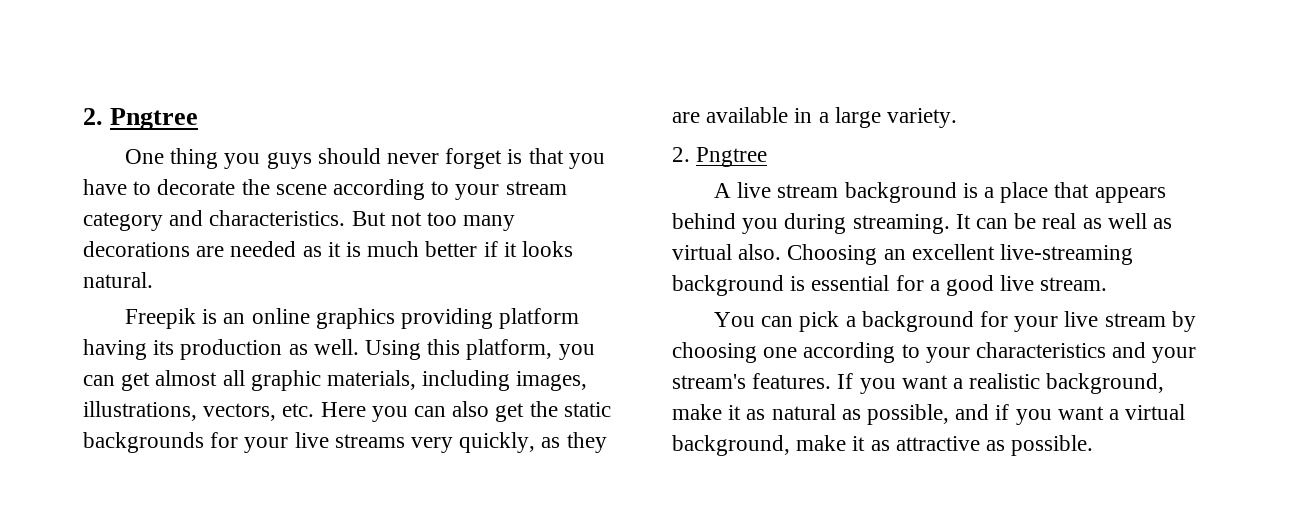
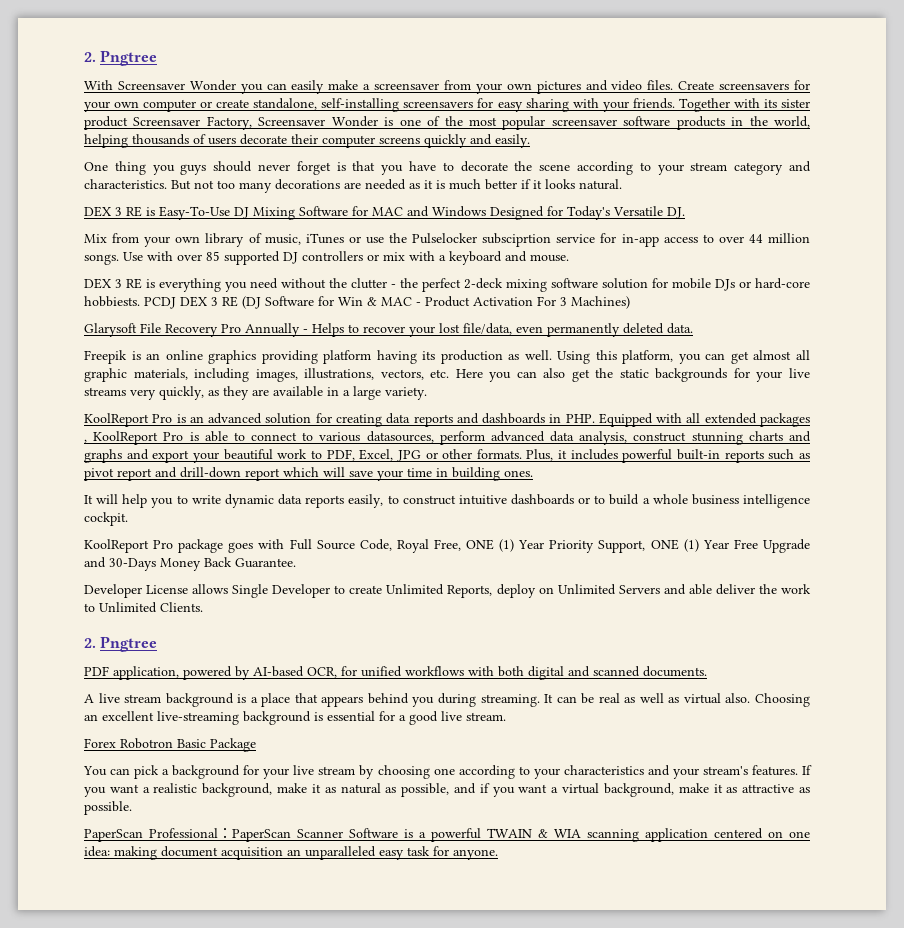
[83,108,199,130] 2. Pngtree -> [84,50,158,66] [84,80,811,94] [84,98,810,112] [84,116,810,130] [84,134,530,148] 2. Pngtree // With Screensaver Wonder you can easily make a screensaver from your own pictures and video files. Create screensavers for your own computer or create standalone, self-installing screensavers for easy sharing with your friends. Together with its sister product Screensaver Factory, Screensaver Wonder is one of the most popular screensaver software products in the world, helping thousands of users decorate their computer screens quickly and easily.
(153, 280) none -> [84,206,685,220] [84,233,811,247] [84,251,569,265] [84,278,810,292] [84,296,630,309] [84,323,693,337] // DEX 3 RE is Easy-To-Use DJ Mixing Software for MAC and Windows Designed for Today's Versatile DJ. // Mix from your own library of music, iTunes or use the Pulselocker subsciprtion service for in-app access to over 44 million songs. Use with over 85 supported DJ controllers or mix with a keyboard and mouse. // DEX 3 RE is everything you need without the clutter - the perfect 2-deck mixing software solution for mobile DJs or hard-core hobbiests. PCDJ DEX 3 RE (DJ Software for Win & MAC - Product Activation For 3 Machines) // Glarysoft File Recovery Pro Annually - Helps to recover your lost file/data, even permanently deleted data.
[672,147,768,167] 2. Pngtree -> [84,413,811,427] [84,431,811,445] [84,449,810,463] [84,467,533,481] [84,494,810,508] [84,512,128,526] [84,539,810,553] [84,557,296,571] [84,584,811,598] [84,602,203,613] [84,636,158,652] [84,666,707,680] KoolReport Pro is an advanced solution for creating data reports and dashboards in PHP. Equipped with all extended packages , KoolReport Pro is able to connect to various datasources, perform advanced data analysis, construct stunning charts and graphs and export your beautiful work to PDF, Excel, JPG or other formats. Plus, it includes powerful built-in reports such as pivot report and drill-down report which will save your time in building ones. // It will help you to write dynamic data reports easily, to construct intuitive dashboards or to build a whole business intelligence cockpit. // KoolReport Pro package goes with Full Source Code, Royal Free, ONE (1) Year Priority Support, ONE (1) Year Free Upgrade and 30-Days Money Back Guarantee. // Developer License allows Single Developer to create Unlimited Reports, deploy on Unlimited Servers and able deliver the work to Unlimited Clients. // 2. Pngtree // PDF application, powered by AI-based OCR, for unified workflows with both digital and scanned documents.
(1108, 284) none -> [84,738,256,752] // Forex Robotron Basic Package
(1094, 445) none -> [84,828,810,842] [84,846,498,860] // PaperScan Professional：PaperScan Scanner Software is a powerful TWAIN & WIA scanning application centered on one idea: making document acquisition an unparalleled easy task for anyone.

